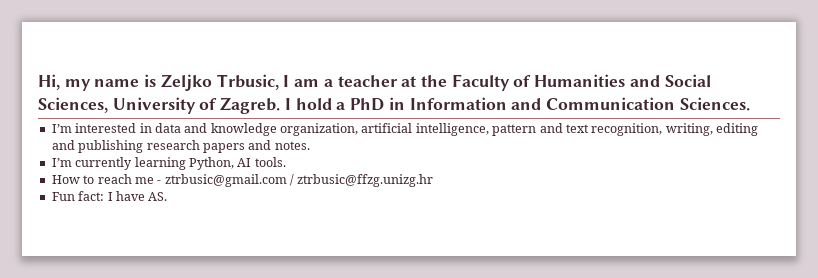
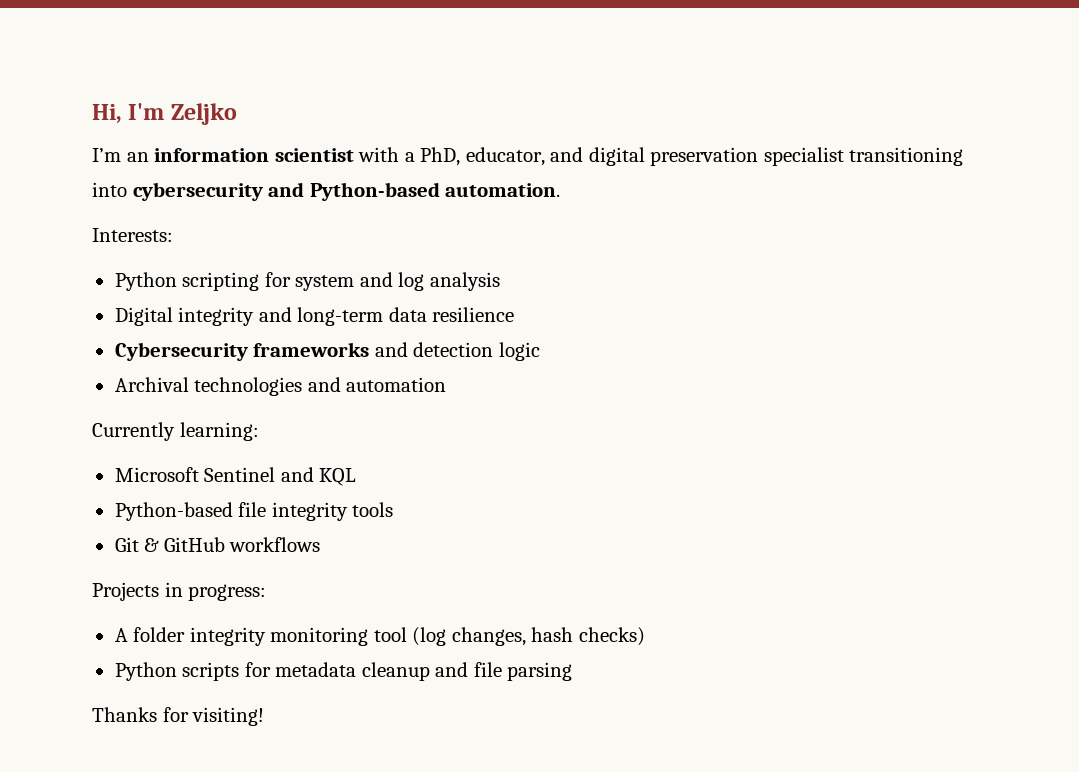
[64,74,711,91] [38,97,750,114] [51,123,758,136] [51,140,310,153] [51,157,286,170] [51,174,434,187] [51,191,168,201] my name is Zeljko Trbusic, I am a teacher at the Faculty of Humanities and Social Sciences, University of Zagreb. I hold a PhD in Information and Communication Sciences. // I’m interested in data and knowledge organization, artificial intelligence, pattern and text recognition, writing, editing and publishing research papers and notes. // I’m currently learning Python, AI tools. // How to reach me - ztrbusic@gmail.com / ztrbusic@ffzg.unizg.hr // Fun fact: I have AS. -> [128,103,237,125] [92,147,964,166] [92,182,561,201] [92,228,173,242] [114,272,500,291] [114,307,515,326] [114,342,540,361] [114,377,447,396] [92,422,259,441] [114,467,357,486] [114,502,394,521] [114,537,321,552] [92,582,267,601] [114,627,645,646] [114,662,573,681] [92,707,265,726] I'm Zeljko // I’m an information scientist with a PhD, educator, and digital preservation specialist transitioning into cybersecurity and Python-based automation. // Interests: // Python scripting for system and log analysis // Digital integrity and long-term data resilience // Cybersecurity frameworks and detection logic // Archival technologies and automation // Currently learning: // Microsoft Sentinel and KQL // Python-based file integrity tools // Git & GitHub workflows // Projects in progress: // A folder integrity monitoring tool (log changes, hash checks) // Python scripts for metadata cleanup and file parsing // Thanks for visiting!

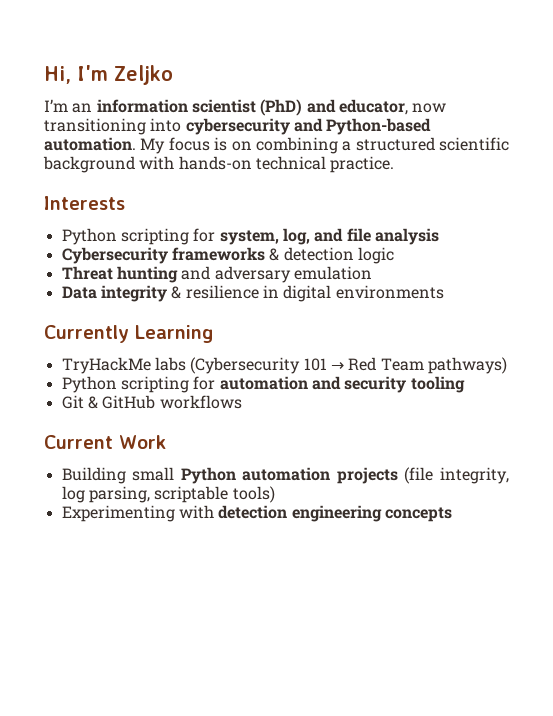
[358,147,844,166] with a PhD, educator, and digital preservation specialist -> [260,99,447,116] (PhD) and educator, now
[92,228,173,242] [114,272,500,291] [114,307,515,326] // Interests: // Python scripting for system and log analysis // Digital integrity and long-term data resilience -> [140,137,509,154] [43,156,395,173] [44,196,125,210] [61,228,439,245] My focus is on combining a structured scientific background with hands-on technical practice. // Interests // Python scripting for system, log, and file analysis
[374,342,408,357] and -> [269,248,280,261] &
[114,377,447,396] [92,422,259,441] [114,467,357,486] [114,502,394,521] [114,537,321,552] [92,582,267,601] [114,627,645,646] [114,662,573,681] [92,707,265,726] Archival technologies and automation // Currently learning: // Microsoft Sentinel and KQL // Python-based file integrity tools // Git & GitHub workflows // Projects in progress: // A folder integrity monitoring tool (log changes, hash checks) // Python scripts for metadata cleanup and file parsing // Thanks for visiting! -> [61,266,372,283] [61,285,444,302] [44,325,213,343] [61,357,507,374] [61,376,465,393] [61,395,242,409] [44,435,166,449] [61,467,509,484] [61,486,275,503] [61,505,452,522] Threat hunting and adversary emulation // Data integrity & resilience in digital environments // Currently Learning // TryHackMe labs (Cybersecurity 101 → Red Team pathways) // Python scripting for automation and security tooling // Git & GitHub workflows // Current Work // Building small Python automation projects (file integrity, log parsing, scriptable tools) // Experimenting with detection engineering concepts

